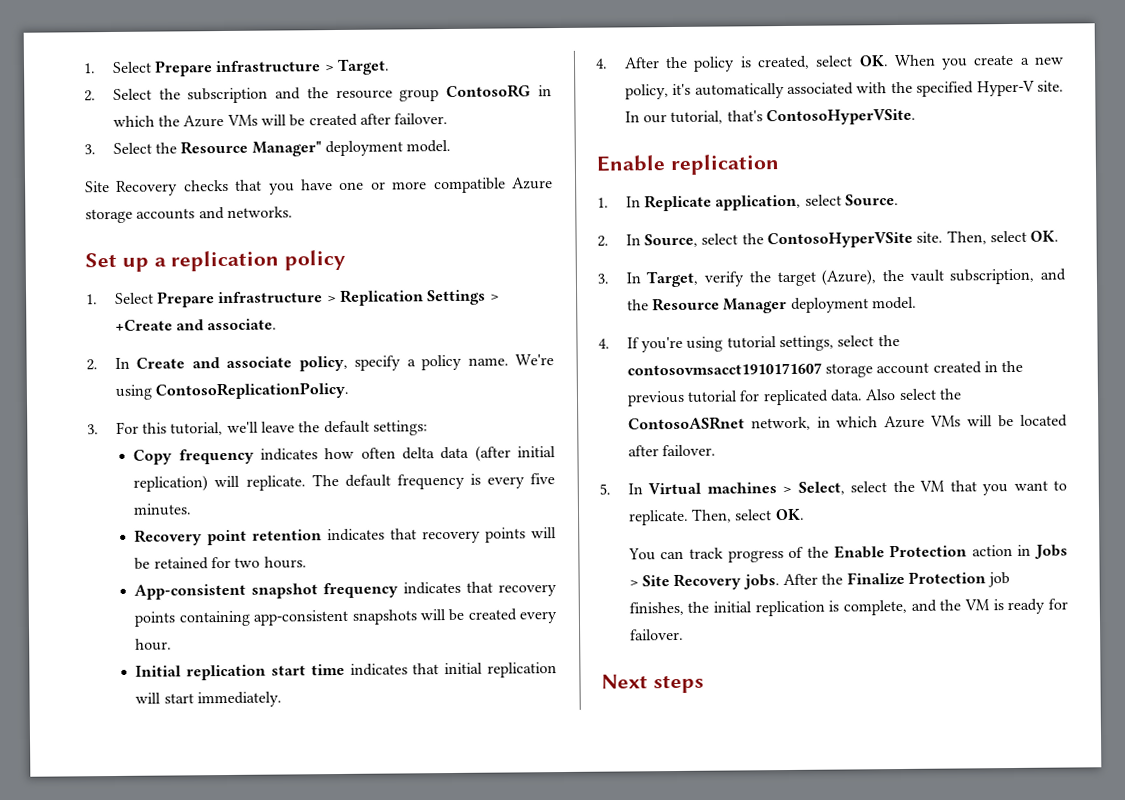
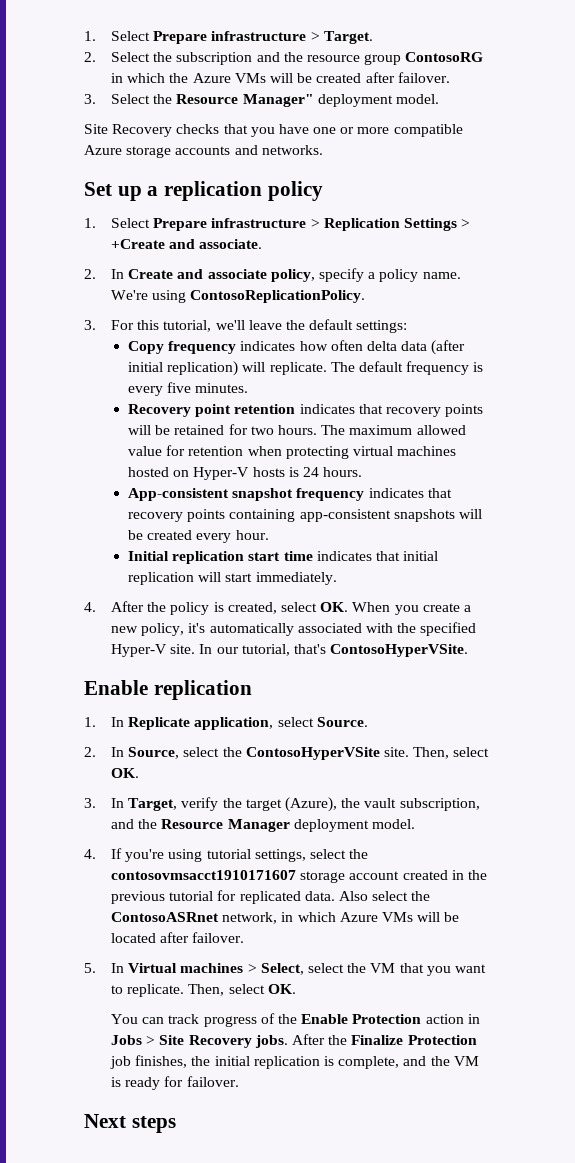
(307, 562) none -> [321,425,466,435] [128,445,457,459] [128,467,363,480] The maximum allowed value for retention when protecting virtual machines hosted on Hyper-V hosts is 24 hours.

